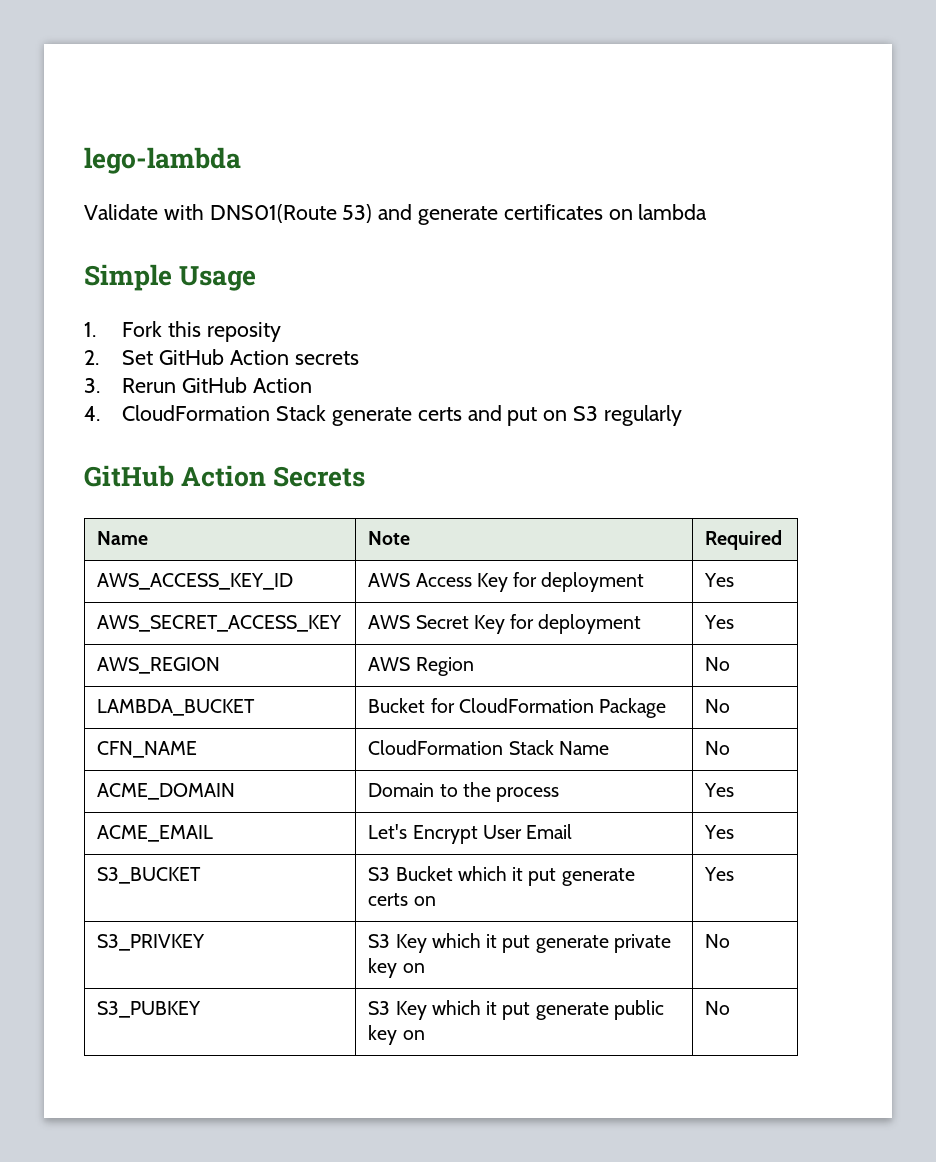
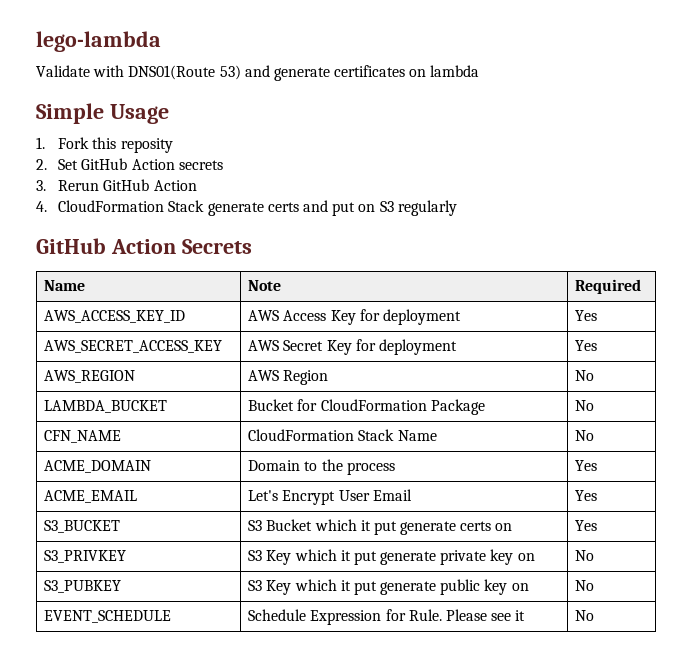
(731, 1008) none -> [44,610,172,623] [248,609,526,625] [575,610,595,621] // EVENT_SCHEDULE | Schedule Expression for Rule. Please see it | No

